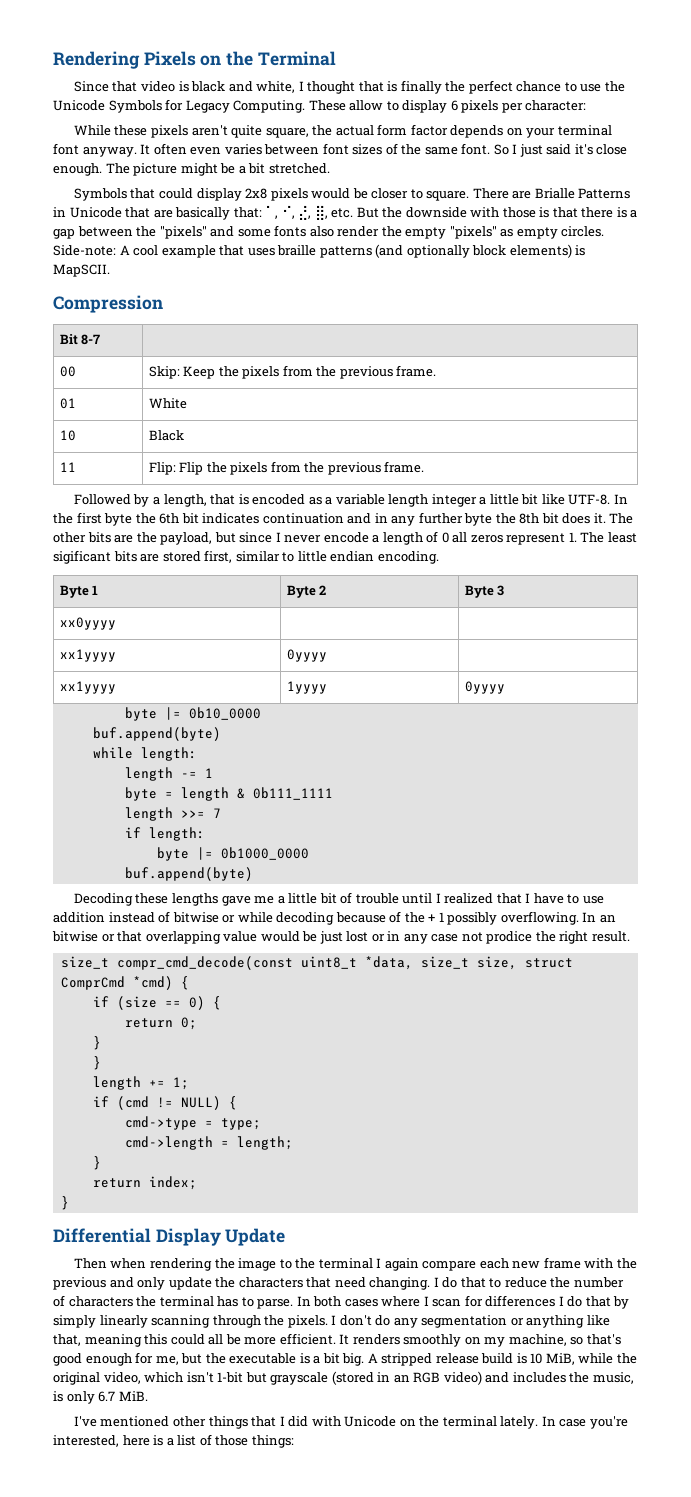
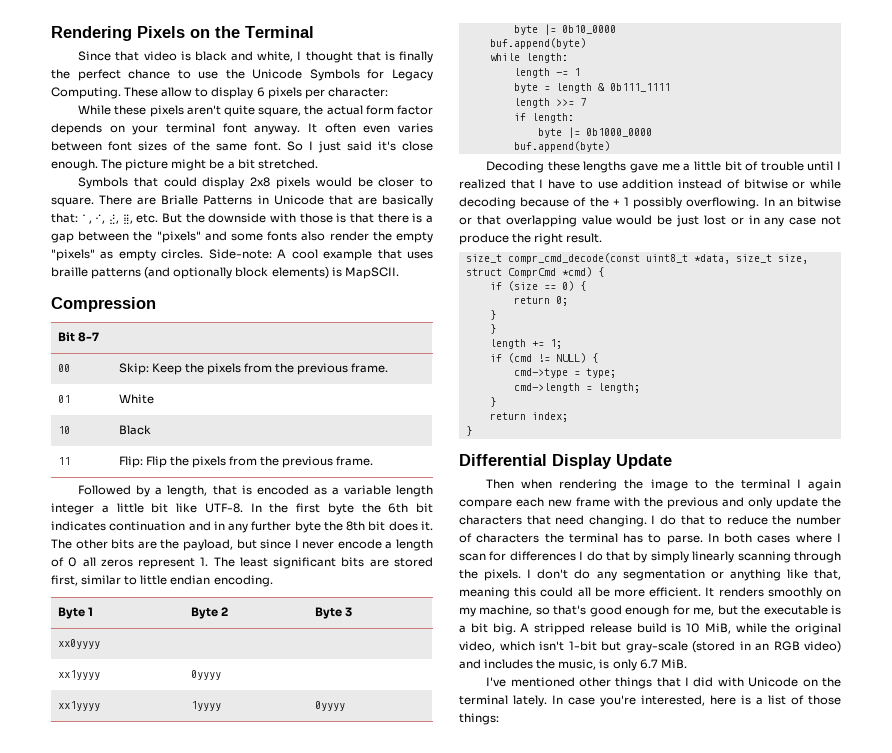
[53,550,111,564] sigificant -> [273,557,337,569] significant
[486,931,533,944] prodice -> [459,233,509,245] produce
[270,1372,329,1385] grayscale -> [625,641,688,653] gray-scale

